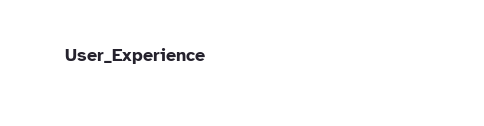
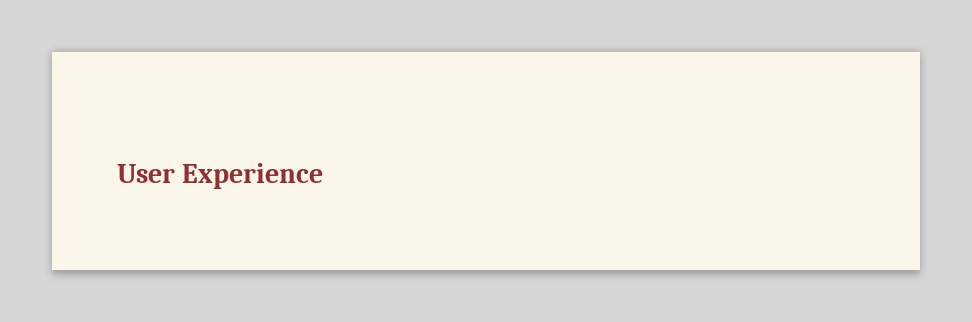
[65,48,205,64] User_Experience -> [117,163,324,189] User Experience

